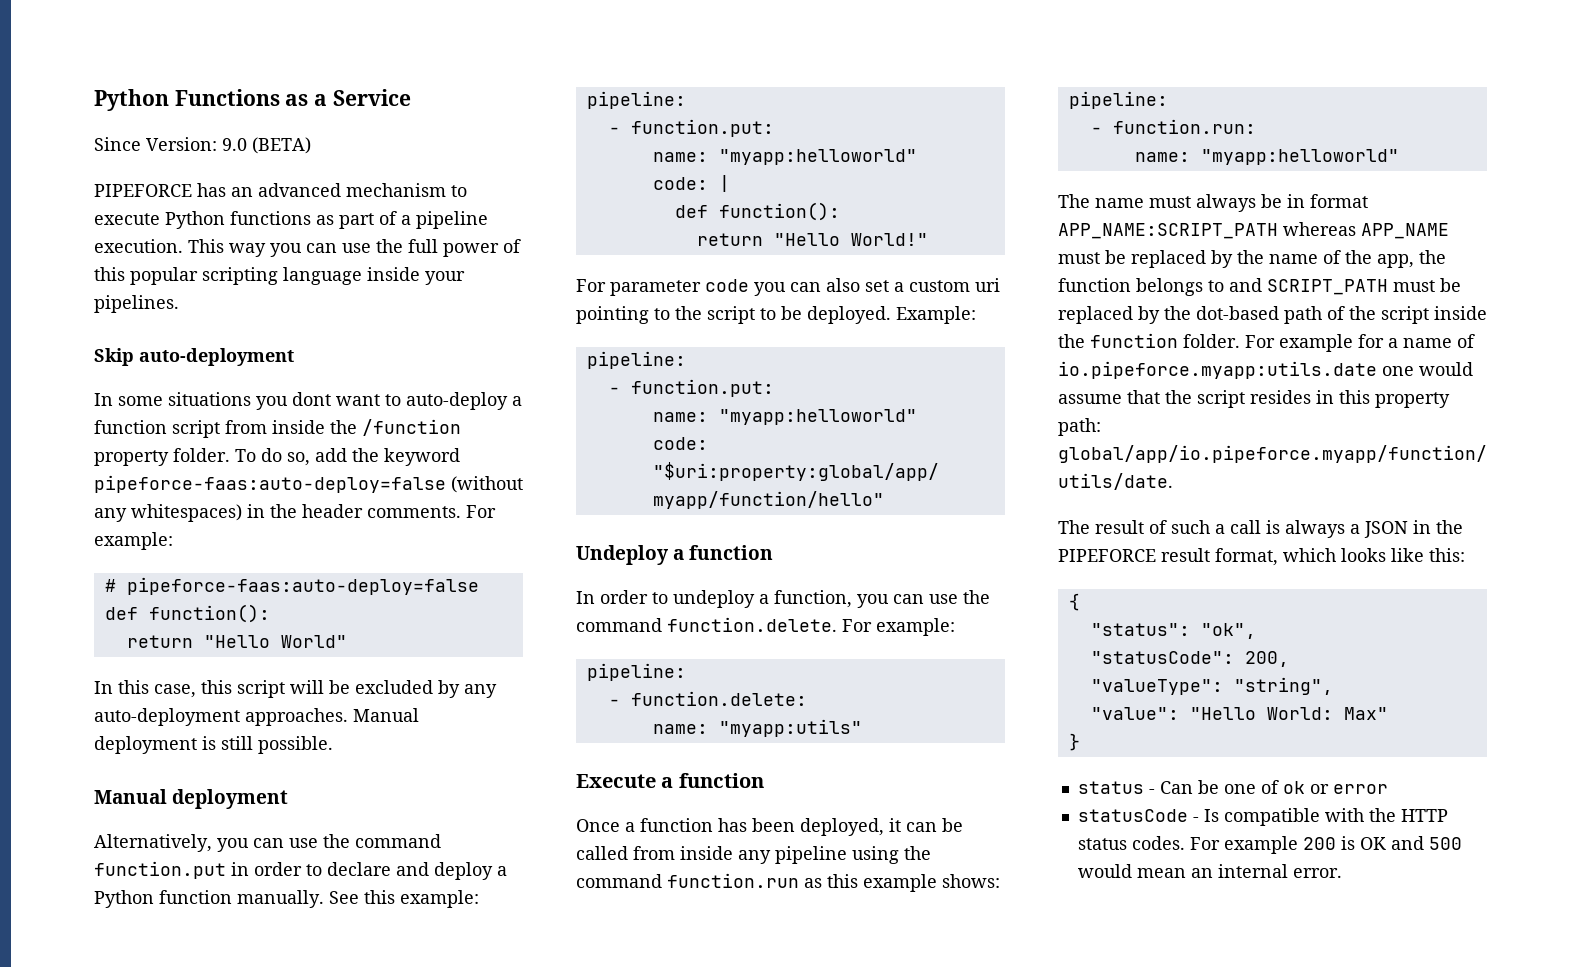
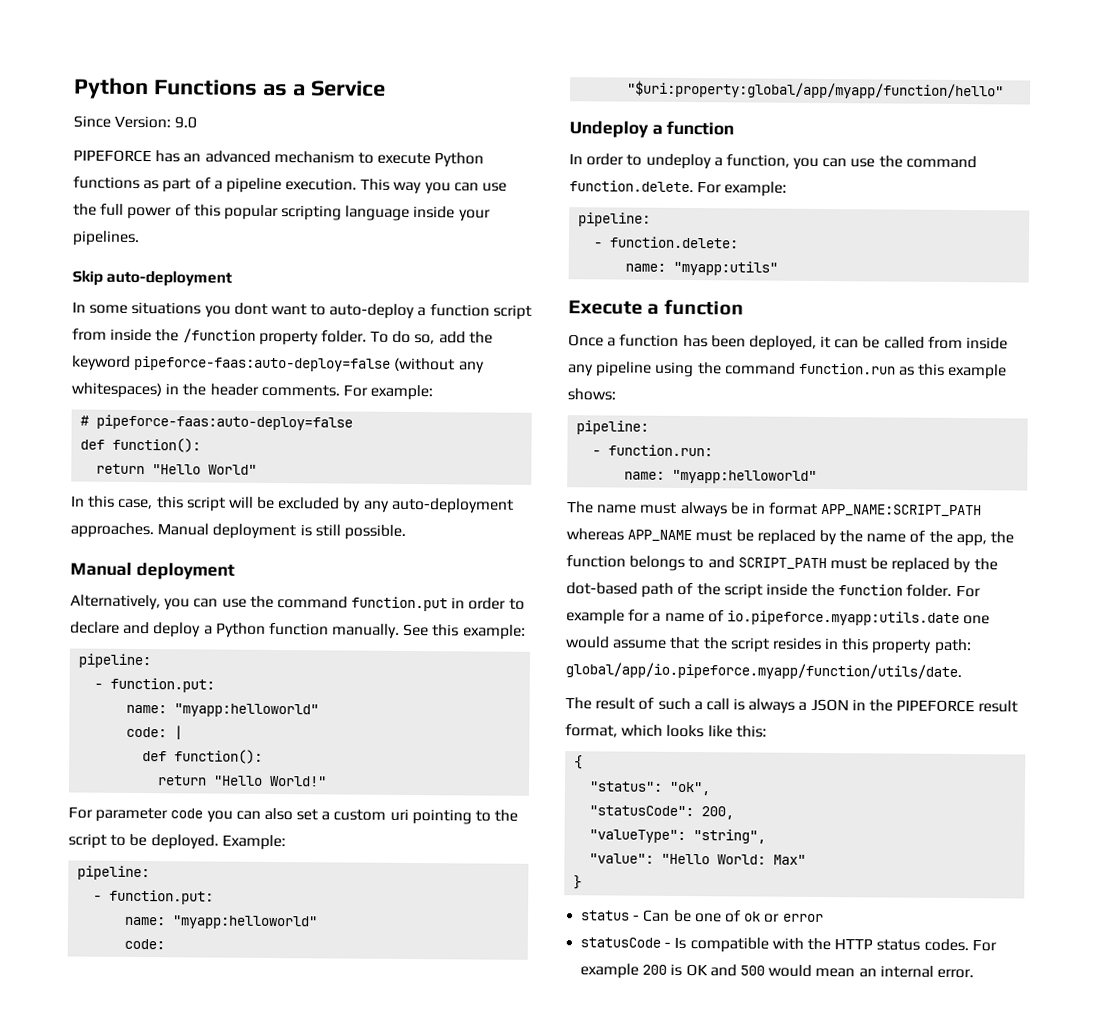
[252,137,311,154] (BETA) -> (198, 122) none

